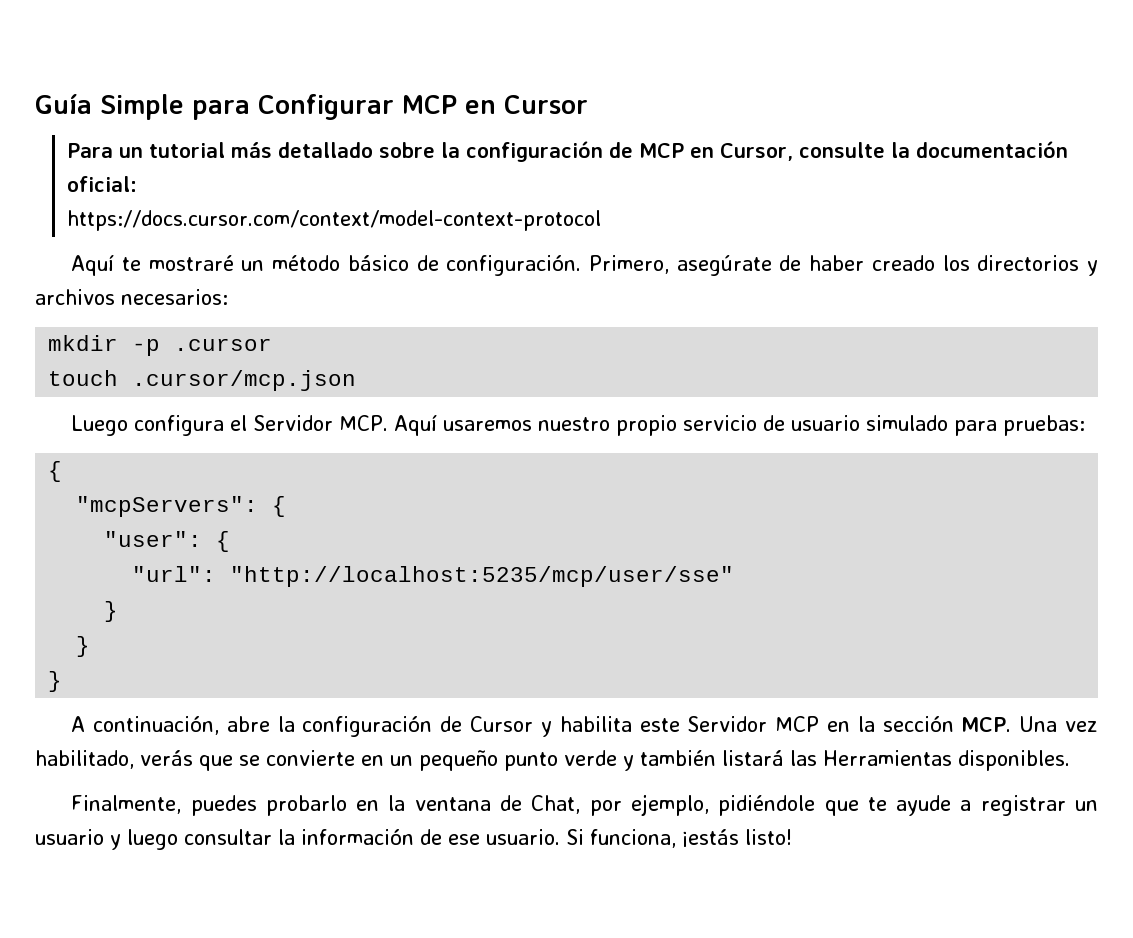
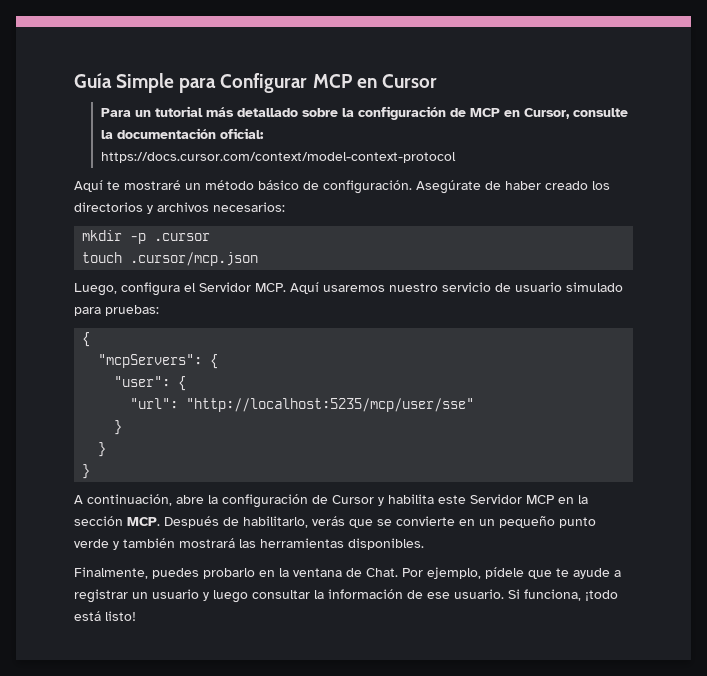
[588,255,772,276] Primero, asegúrate -> [416,180,481,194] Asegúrate
[71,415,129,436] Luego -> [74,283,117,296] Luego,
[616,415,678,436] propio -> (438, 287) none
[1019,716,1098,732] [35,750,134,769] Una vez habilitado, -> [164,516,308,528] Después de habilitarlo,
[722,750,952,766] listará las Herramientas -> [179,538,344,548] mostrará las herramientas
[531,794,816,816] Chat, por ejemplo, pidiéndole -> [366,567,524,579] Chat. Por ejemplo, pídele
[682,829,739,847] ¡estás -> [585,590,618,601] [74,611,101,621] ¡todo está

